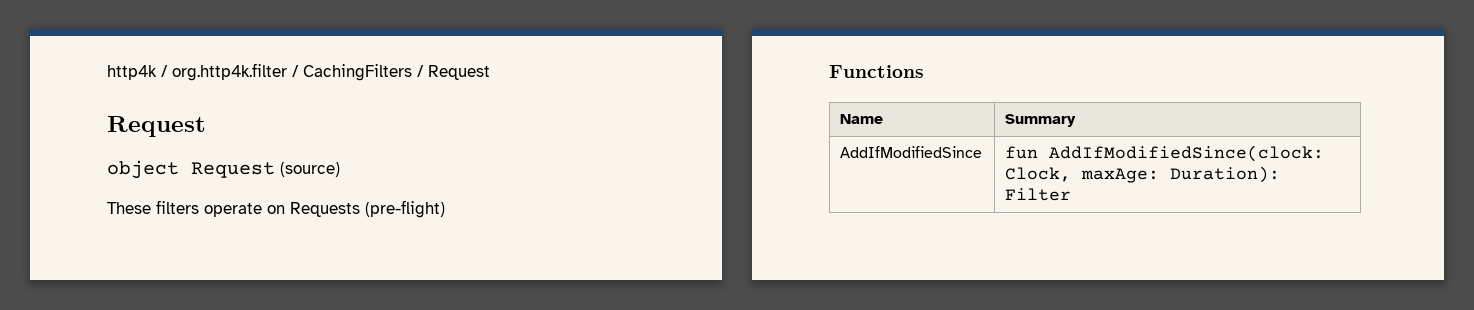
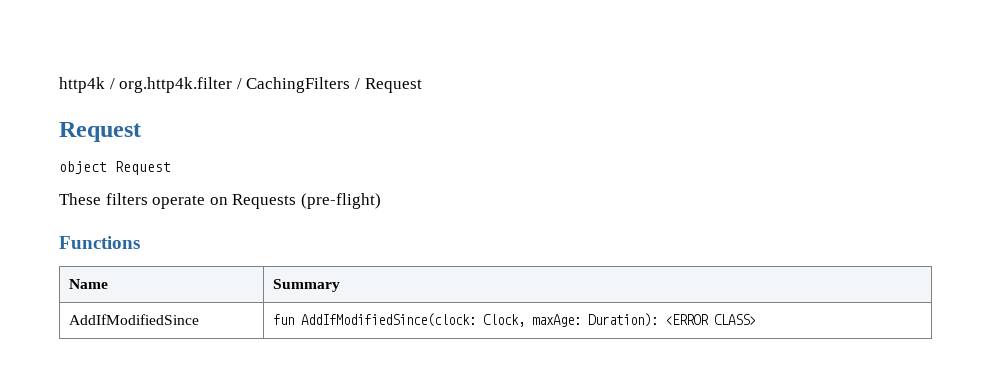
[280,162,340,177] (source) -> (171, 168) none
[1005,188,1072,201] Filter -> [665,314,757,325] <ERROR CLASS>

